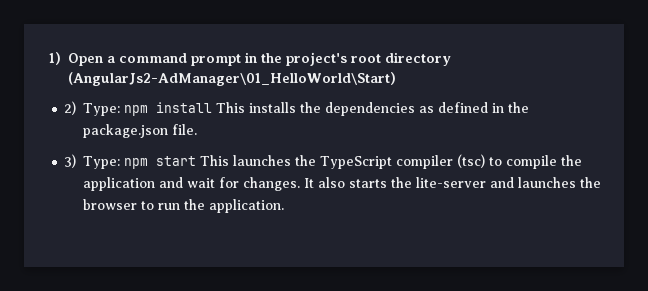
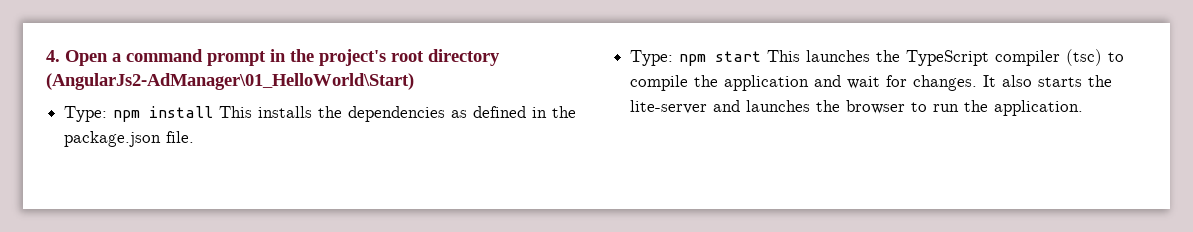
[49,52,61,65] 1) -> [46,50,60,62] 4.
[64,101,77,115] 2) -> (414, 81) none
[64,154,77,168] 3) -> (195, 137) none

